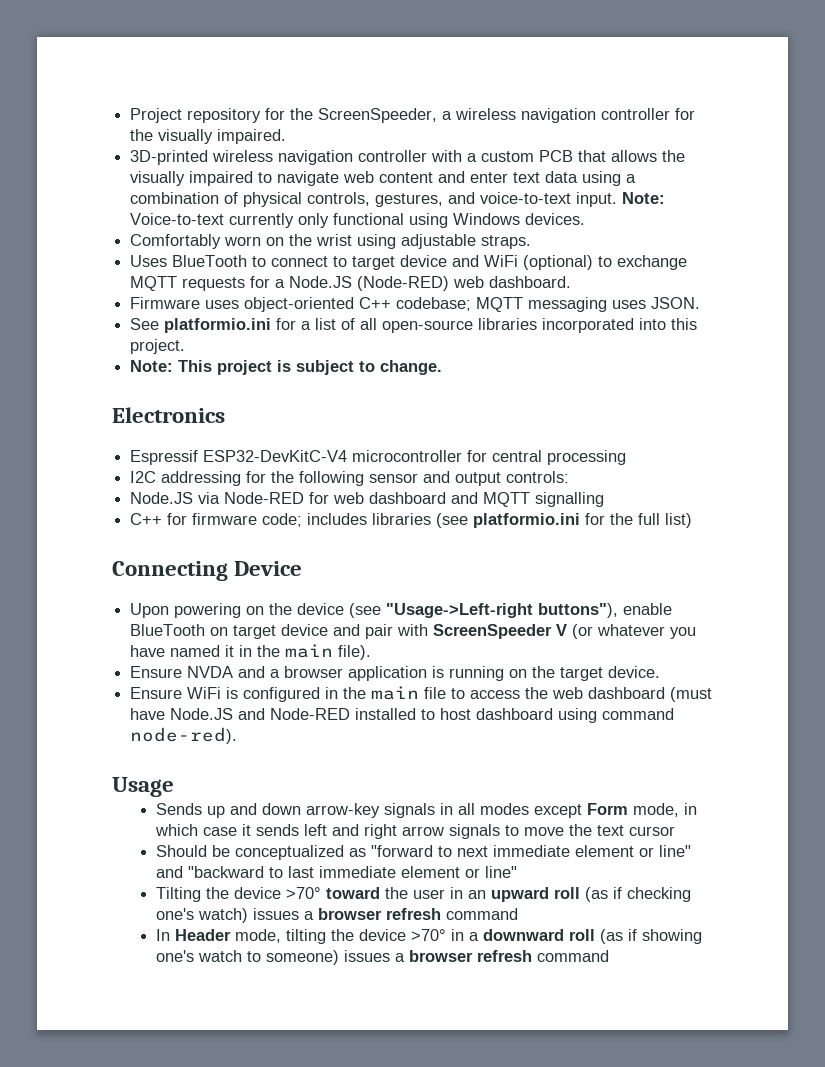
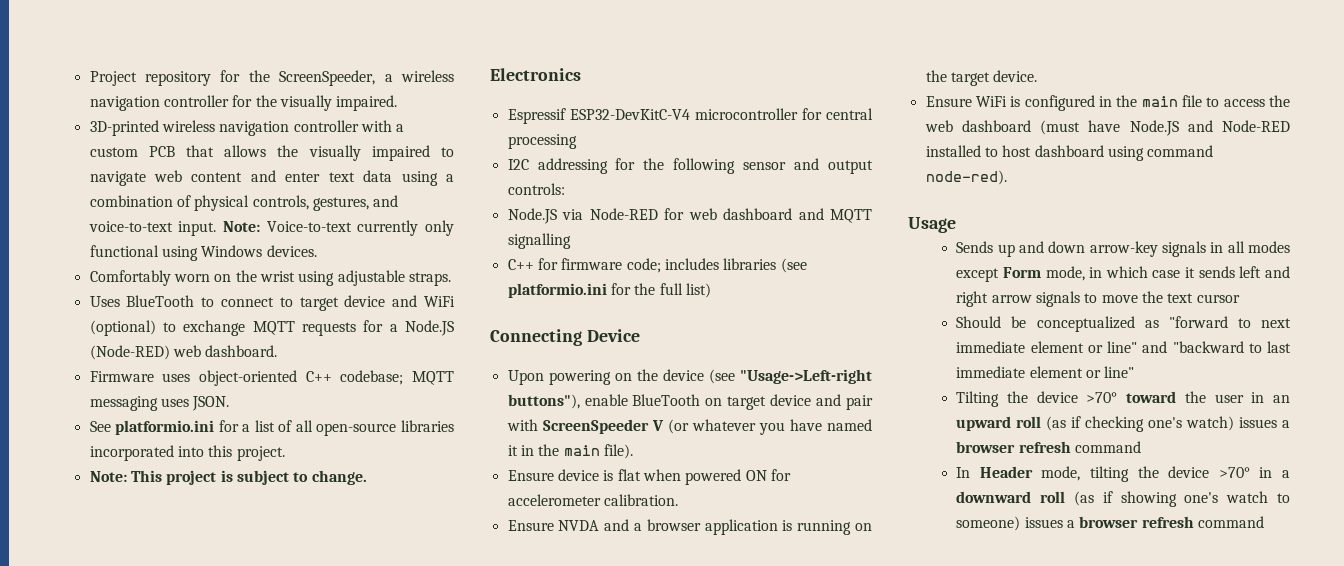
(372, 652) none -> [507,469,791,485] [507,494,678,506] // Ensure device is flat when powered ON for accelerometer calibration.

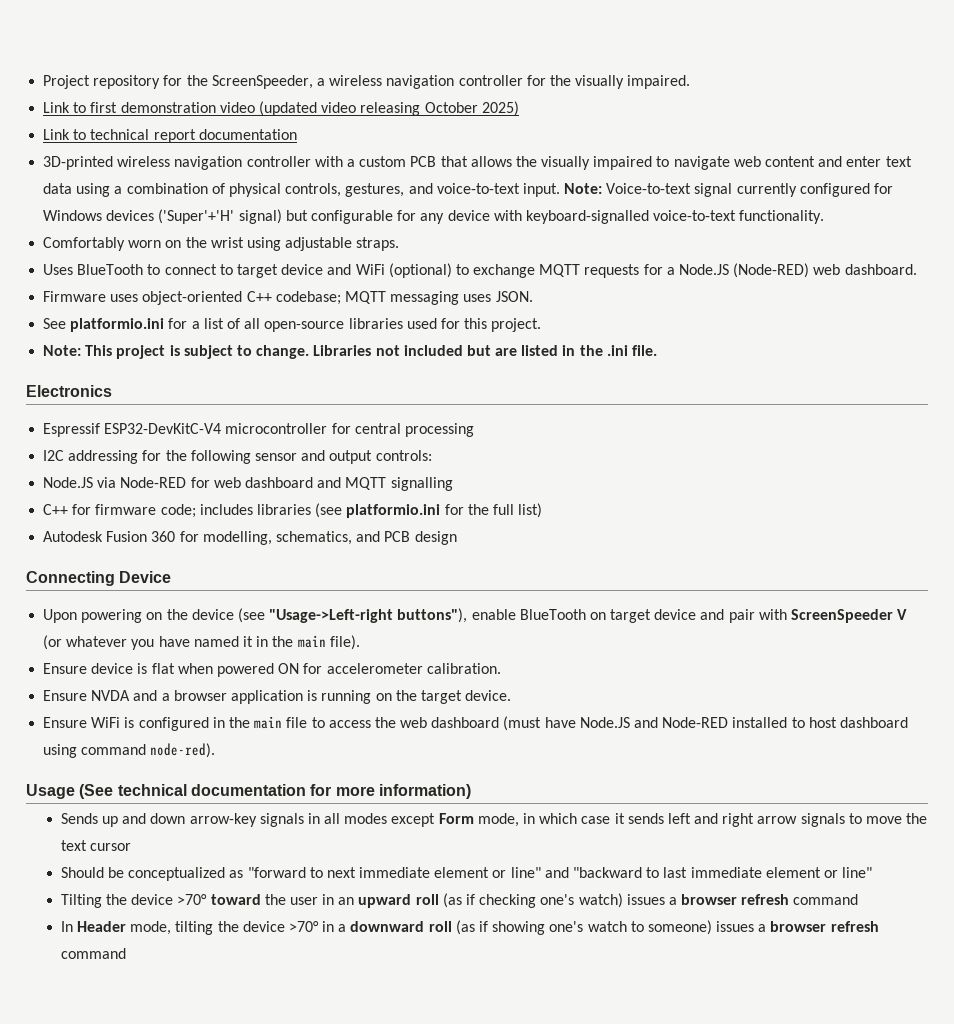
(398, 103) none -> [43,101,519,116] [43,129,297,143] // Link to first demonstration video (updated video releasing October 2025) // Link to technical report documentation
[357,220,454,236] [89,245,317,261] currently only functional using Windows devices. -> [694,183,894,197] [43,209,825,224] signal currently configured for Windows devices ('Super'+'H' signal) but configurable for any device with keyboard-signalled voice-to-text functionality.
[89,445,204,461] incorporated into -> [406,318,460,329] used for
(367, 477) none -> [313,345,658,356] Libraries not included but are listed in the .ini file.
(711, 290) none -> [43,531,457,545] // Autodesk Fusion 360 for modelling, schematics, and PCB design
(956, 225) none -> [79,784,471,799] (See technical documentation for more information)

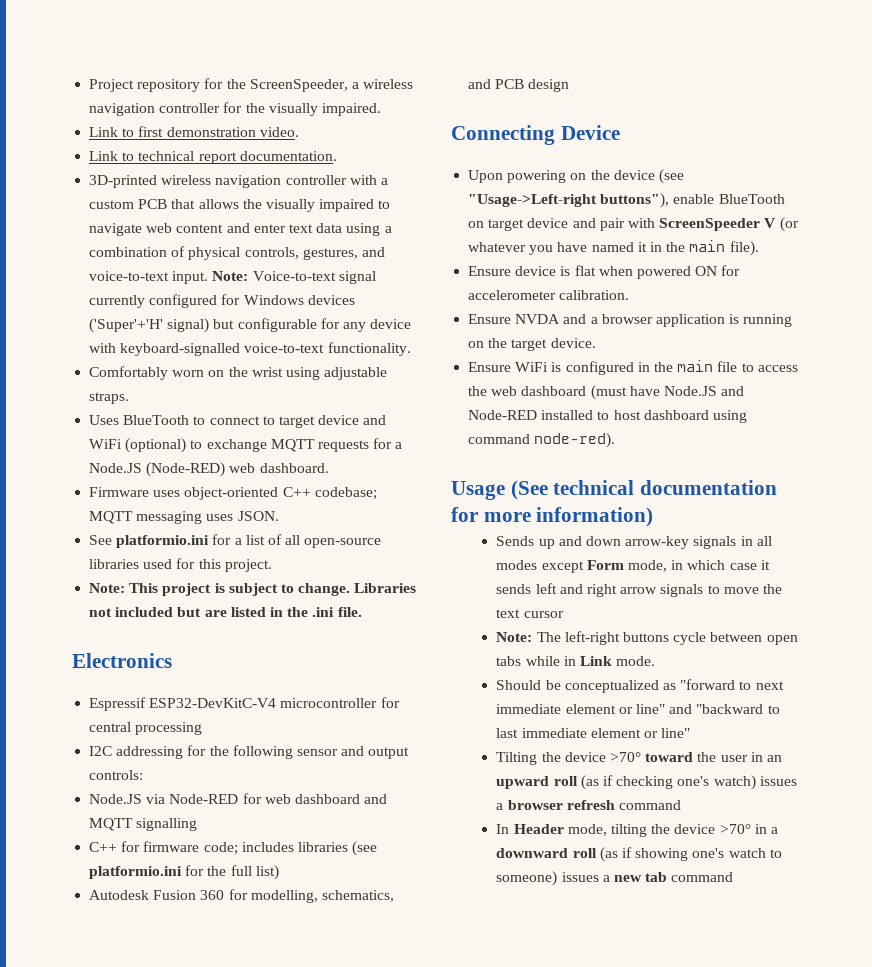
[219,101,519,116] video (updated video releasing October 2025) -> [259,127,299,137] video.
[198,129,297,140] documentation -> [239,151,337,161] documentation.
(131, 847) none -> [496,631,798,645] [496,656,656,666] // Note: The left-right buttons cycle between open tabs while in Link mode.
[770,921,879,932] browser refresh -> [613,872,668,882] new tab

